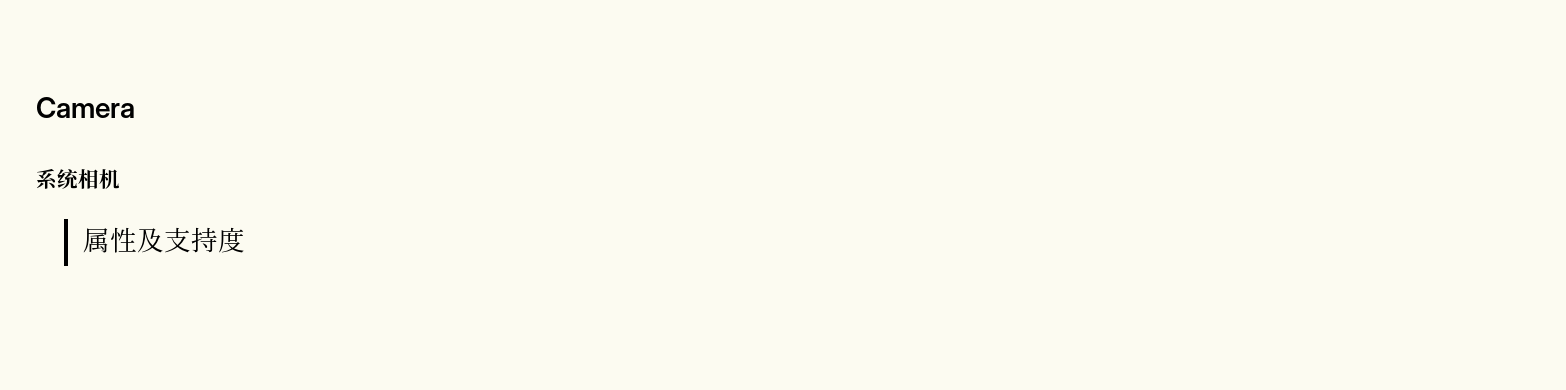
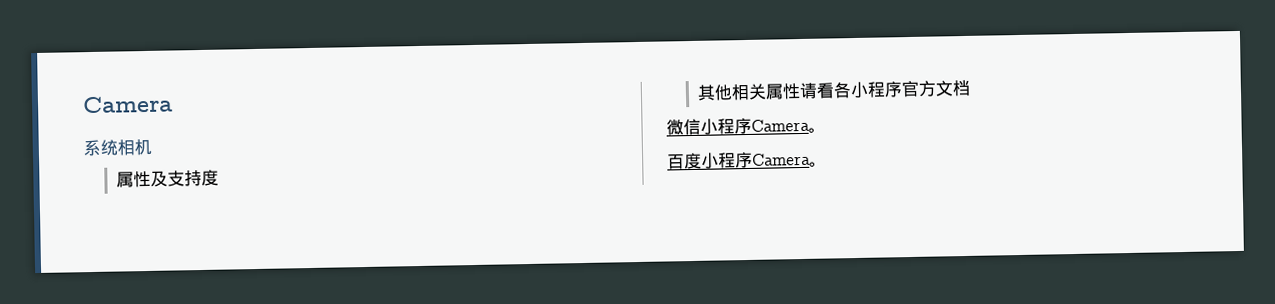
(245, 240) none -> [697,79,972,101] [666,117,826,136] [667,151,827,170] // 其他相关属性请看各小程序官方文档 // 微信小程序Camera。 // 百度小程序Camera。

